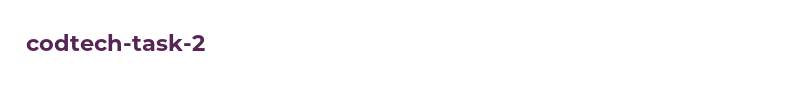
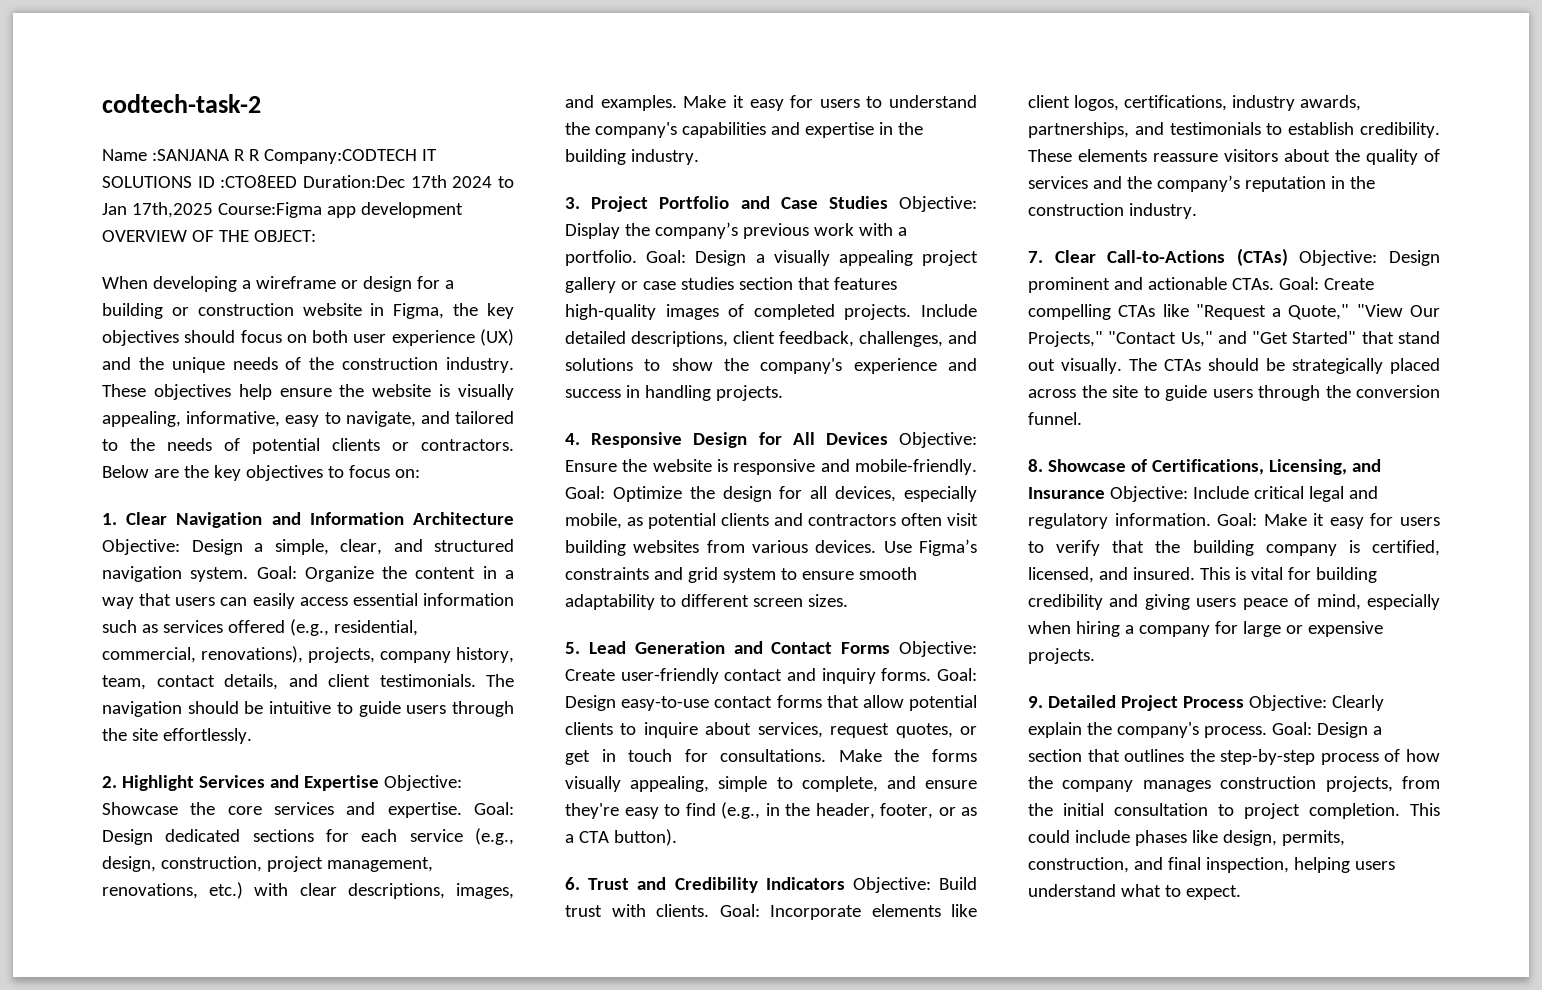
(205, 42) none -> [102,149,437,164] [102,175,514,188] [102,202,463,218] [102,230,316,242] [102,276,454,292] [102,303,514,319] [102,329,514,346] [102,357,514,373] [102,384,515,400] [102,411,514,427] [102,438,514,454] [102,465,420,481] [102,512,514,528] [102,539,514,555] [102,566,514,582] [102,593,514,609] [102,619,418,636] [102,646,514,663] [102,674,514,690] [102,701,514,717] [102,728,252,744] [102,775,462,791] [102,802,514,818] [102,828,514,845] [102,856,433,872] [102,882,514,899] [565,95,977,111] [565,122,923,138] [565,149,699,165] [565,196,977,212] [565,222,907,239] [565,250,978,266] [565,277,897,293] [565,304,977,320] [565,331,977,347] [565,358,977,374] [565,385,783,401] [565,432,977,448] [565,459,977,475] [565,486,977,502] [565,513,978,529] [565,539,977,556] [565,567,917,583] [565,594,848,610] [565,641,977,657] [565,668,978,684] [565,695,977,711] [565,722,978,738] [565,749,977,765] [565,776,977,792] [565,802,977,819] [565,829,677,846] [565,877,977,893] [565,904,977,920] [1028,95,1361,111] [1028,122,1440,138] [1028,149,1440,165] [1028,175,1375,192] [1028,203,1197,219] [1028,248,1440,266] [1028,277,1374,293] [1028,304,1440,320] [1028,331,1440,347] [1028,358,1440,374] [1028,385,1440,401] [1028,412,1082,425] [1028,459,1381,475] [1028,486,1378,502] [1028,513,1440,529] [1028,540,1440,556] [1028,567,1377,583] [1028,594,1440,610] [1028,621,1383,637] [1028,648,1095,664] [1028,695,1384,711] [1028,722,1382,738] [1028,749,1440,765] [1028,776,1440,792] [1028,803,1440,819] [1028,830,1345,846] [1028,857,1395,873] [1028,884,1241,900] // Name :SANJANA R R Company:CODTECH IT SOLUTIONS ID :CTO8EED Duration:Dec 17th 2024 to Jan 17th,2025 Course:Figma app development OVERVIEW OF THE OBJECT: // When developing a wireframe or design for a building or construction website in Figma, the key objectives should focus on both user experience (UX) and the unique needs of the construction industry. These objectives help ensure the website is visually appealing, informative, easy to navigate, and tailored to the needs of potential clients or contractors. Below are the key objectives to focus on: // 1. Clear Navigation and Information Architecture Objective: Design a simple, clear, and structured navigation system. Goal: Organize the content in a way that users can easily access essential information such as services offered (e.g., residential, commercial, renovations), projects, company history, team, contact details, and client testimonials. The navigation should be intuitive to guide users through the site effortlessly. // 2. Highlight Services and Expertise Objective: Showcase the core services and expertise. Goal: Design dedicated sections for each service (e.g., design, construction, project management, renovations, etc.) with clear descriptions, images, and examples. Make it easy for users to understand the company's capabilities and expertise in the building industry. // 3. Project Portfolio and Case Studies Objective: Display the company’s previous work with a portfolio. Goal: Design a visually appealing project gallery or case studies section that features high-quality images of completed projects. Include detailed descriptions, client feedback, challenges, and solutions to show the company's experience and success in handling projects. // 4. Responsive Design for All Devices Objective: Ensure the website is responsive and mobile-friendly. Goal: Optimize the design for all devices, especially mobile, as potential clients and contractors often visit building websites from various devices. Use Figma’s constraints and grid system to ensure smooth adaptability to different screen sizes. // 5. Lead Generation and Contact Forms Objective: Create user-friendly contact and inquiry forms. Goal: Design easy-to-use contact forms that allow potential clients to inquire about services, request quotes, or get in touch for consultations. Make the forms visually appealing, simple to complete, and ensure they're easy to find (e.g., in the header, footer, or as a CTA button). // 6. Trust and Credibility Indicators Objective: Build trust with clients. Goal: Incorporate elements like client logos, certifications, industry awards, partnerships, and testimonials to establish credibility. These elements reassure visitors about the quality of services and the company’s reputation in the construction industry. // 7. Clear Call-to-Actions (CTAs) Objective: Design prominent and actionable CTAs. Goal: Create compelling CTAs like "Request a Quote," "View Our Projects," "Contact Us," and "Get Started" that stand out visually. The CTAs should be strategically placed across the site to guide users through the conversion funnel. // 8. Showcase of Certifications, Licensing, and Insurance Objective: Include critical legal and regulatory information. Goal: Make it easy for users to verify that the building company is certified, licensed, and insured. This is vital for building credibility and giving users peace of mind, especially when hiring a company for large or expensive projects. // 9. Detailed Project Process Objective: Clearly explain the company's process. Goal: Design a section that outlines the step-by-step process of how the company manages construction projects, from the initial consultation to project completion. This could include phases like design, permits, construction, and final inspection, helping users understand what to expect.

